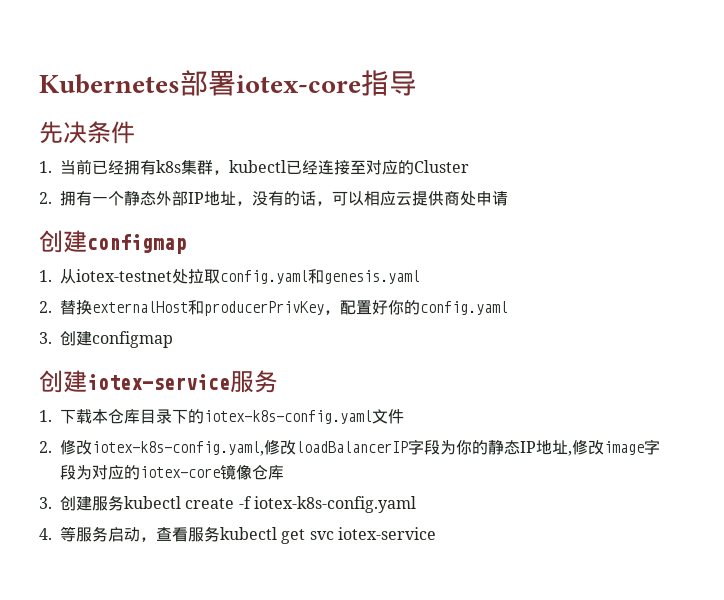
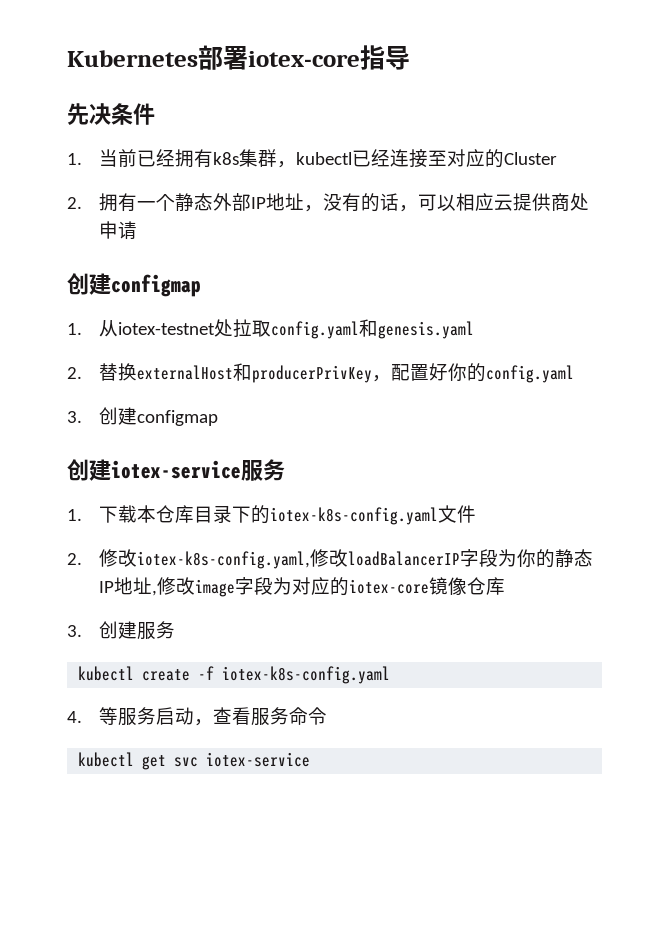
(124, 503) none -> (176, 630) //
(220, 534) none -> [289,707,328,725] 命令 //

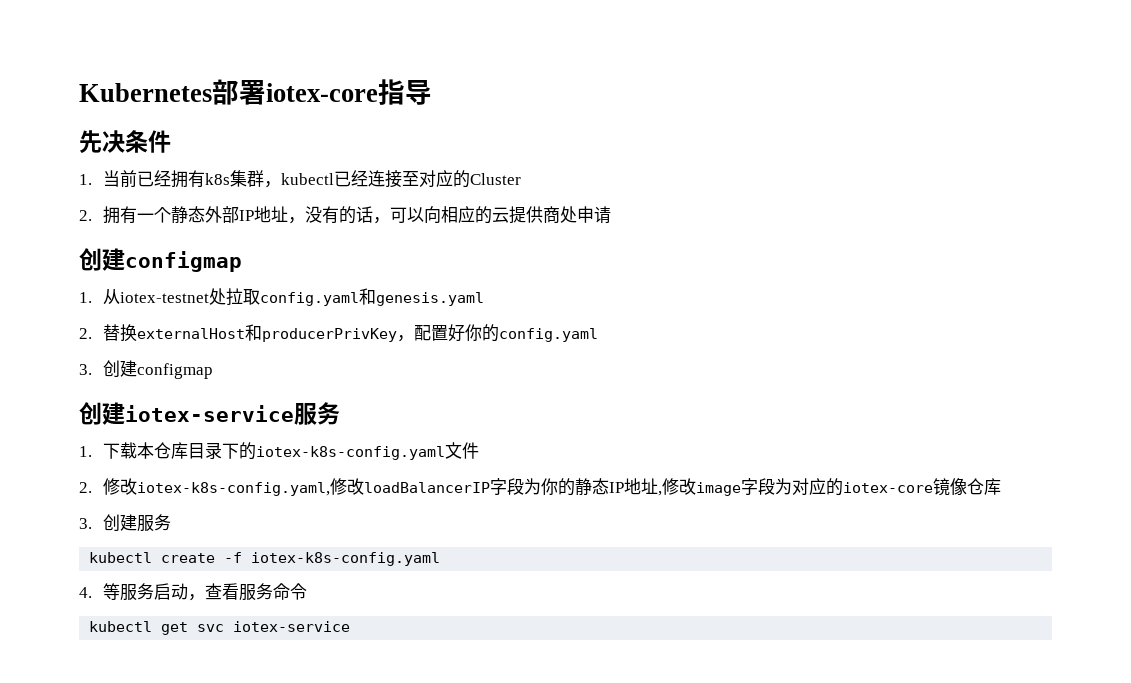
[456,193,495,211] 相应 -> [424,206,493,224] 向相应的

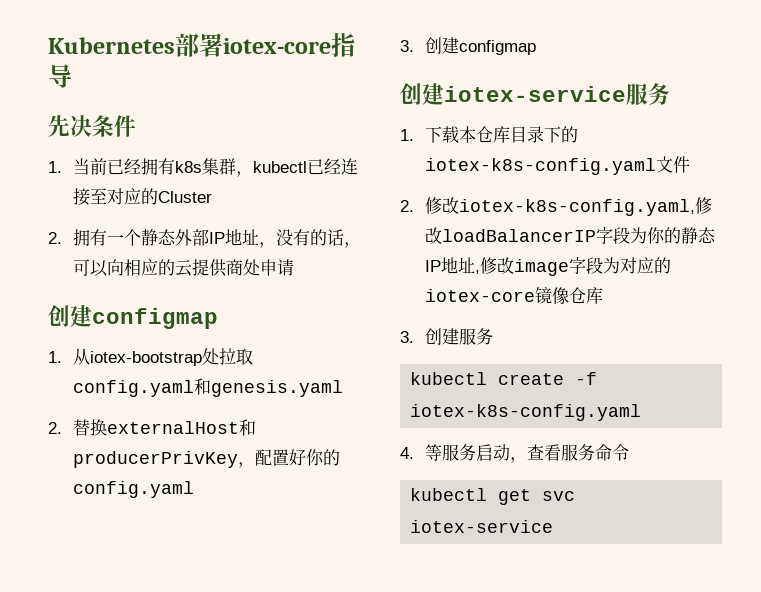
[120,292,210,303] iotex-testnet -> [89,351,202,366] iotex-bootstrap

